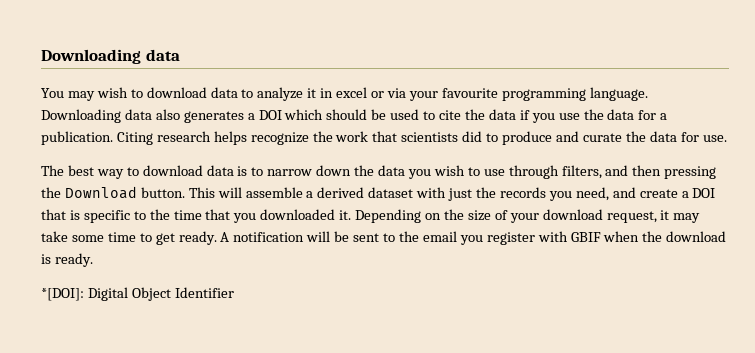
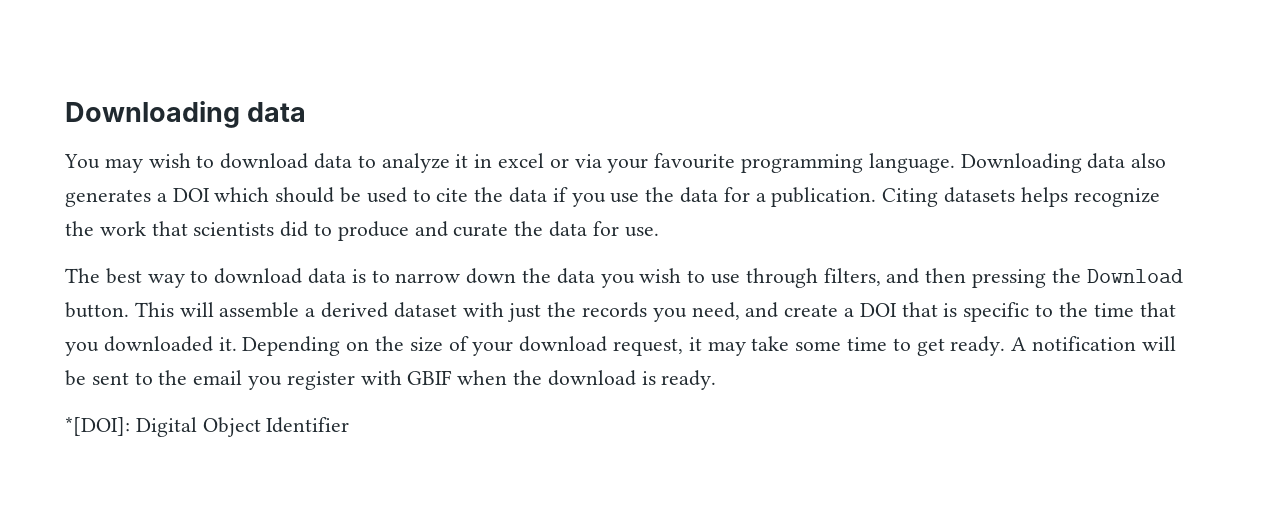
[156,131,211,142] research -> [944,187,1016,203] datasets

